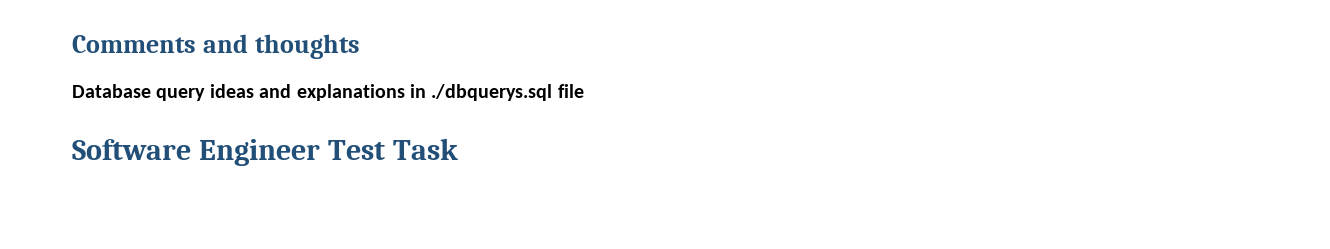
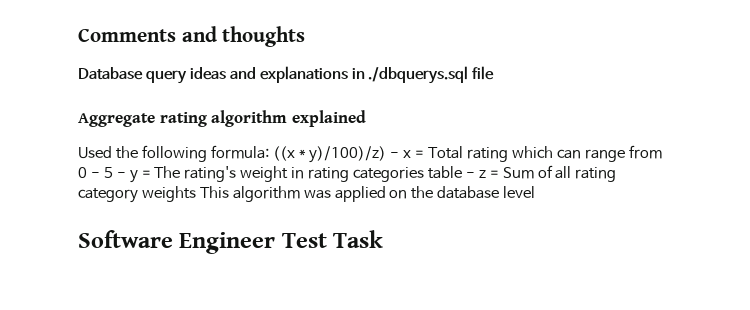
(584, 91) none -> [78,110,366,127] [78,145,662,163] [78,165,617,183] [78,186,536,203] // Aggregate rating algorithm explained // Used the following formula: ((x * y)/100)/z) - x = Total rating which can range from 0 - 5 - y = The rating's weight in rating categories table - z = Sum of all rating category weights This algorithm was applied on the database level

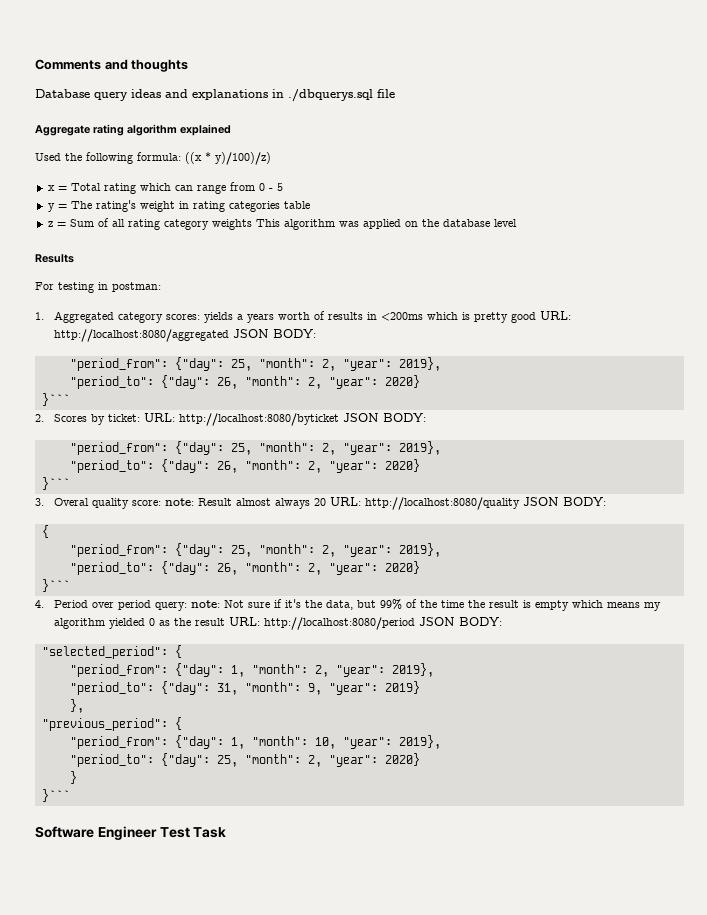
[390,152,400,158] - -> (271, 158) //
[116,172,126,178] - -> (283, 187) //
[465,172,475,178] - -> (310, 205) //
(536, 192) none -> [35,254,74,263] [35,282,161,293] [35,311,571,323] [53,329,316,342] [69,357,441,371] [69,375,420,389] [41,393,70,406] [35,413,426,426] [69,441,441,455] [69,459,420,473] [41,477,70,490] [35,497,606,510] [41,525,49,538] [69,543,441,557] [69,561,420,575] [41,579,70,592] [35,599,661,611] [53,617,502,630] [41,645,182,659] [69,663,434,677] [69,681,420,695] [69,699,84,713] [41,717,182,731] [69,735,441,749] [69,753,420,767] [69,771,77,784] [41,789,70,802] // Results // For testing in postman: // 1. Aggregated category scores: yields a years worth of results in <200ms which is pretty good URL: http://localhost:8080/aggregated JSON BODY: // "period_from": {"day": 25, "month": 2, "year": 2019}, // "period_to": {"day": 26, "month": 2, "year": 2020} // }``` // 2. Scores by ticket: URL: http://localhost:8080/byticket JSON BODY: // "period_from": {"day": 25, "month": 2, "year": 2019}, // "period_to": {"day": 26, "month": 2, "year": 2020} // }``` // 3. Overal quality score: note: Result almost always 20 URL: http://localhost:8080/quality JSON BODY: // { // "period_from": {"day": 25, "month": 2, "year": 2019}, // "period_to": {"day": 26, "month": 2, "year": 2020} // }``` // 4. Period over period query: note: Not sure if it's the data, but 99% of the time the result is empty which means my algorithm yielded 0 as the result URL: http://localhost:8080/period JSON BODY: // "selected_period": { // "period_from": {"day": 1, "month": 2, "year": 2019}, // "period_to": {"day": 31, "month": 9, "year": 2019} // }, // "previous_period": { // "period_from": {"day": 1, "month": 10, "year": 2019}, // "period_to": {"day": 25, "month": 2, "year": 2020} // } // }```

